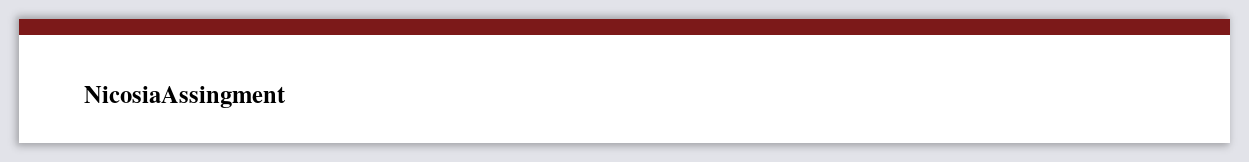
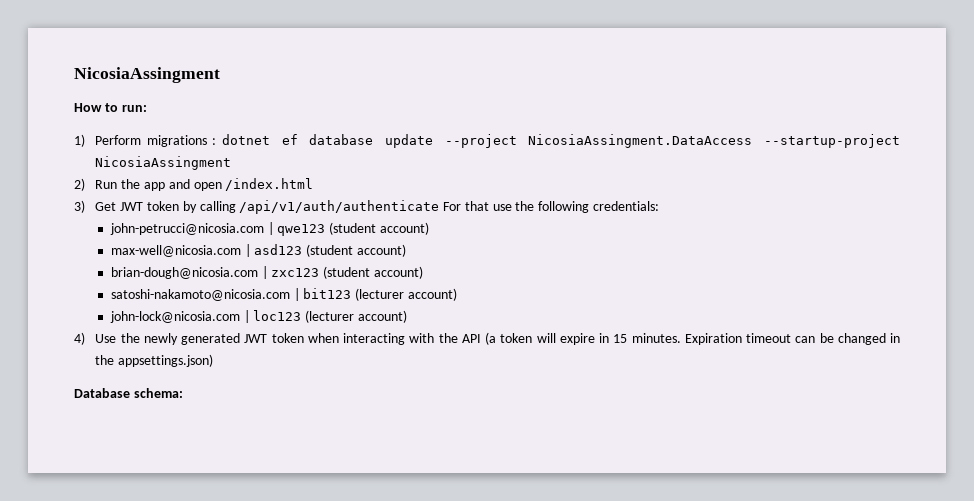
[84,86,286,108] NicosiaAssingment -> [74,67,220,83] [74,103,147,112] [74,134,901,148] [95,156,232,170] [74,178,314,191] [74,200,660,214] [109,222,429,236] [110,244,406,257] [110,266,423,279] [110,288,457,301] [109,310,407,323] [74,332,900,345] [95,354,214,367] [74,388,183,398] NicosiaAssingment // How to run: // 1) Perform migrations : dotnet ef database update --project NicosiaAssingment.DataAccess --startup-project NicosiaAssingment // 2) Run the app and open /index.html // 3) Get JWT token by calling /api/v1/auth/authenticate For that use the following credentials: // john-petrucci@nicosia.com | qwe123 (student account) // max-well@nicosia.com | asd123 (student account) // brian-dough@nicosia.com | zxc123 (student account) // satoshi-nakamoto@nicosia.com | bit123 (lecturer account) // john-lock@nicosia.com | loc123 (lecturer account) // 4) Use the newly generated JWT token when interacting with the API (a token will expire in 15 minutes. Expiration timeout can be changed in the appsettings.json) // Database schema:

